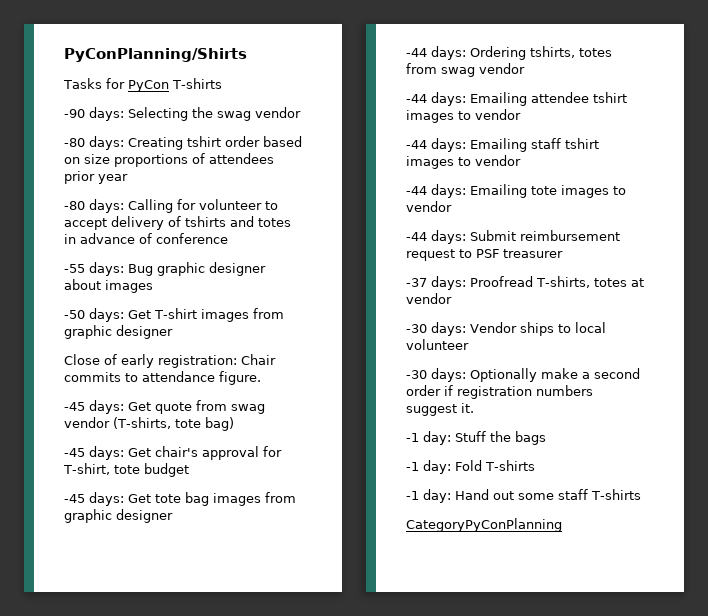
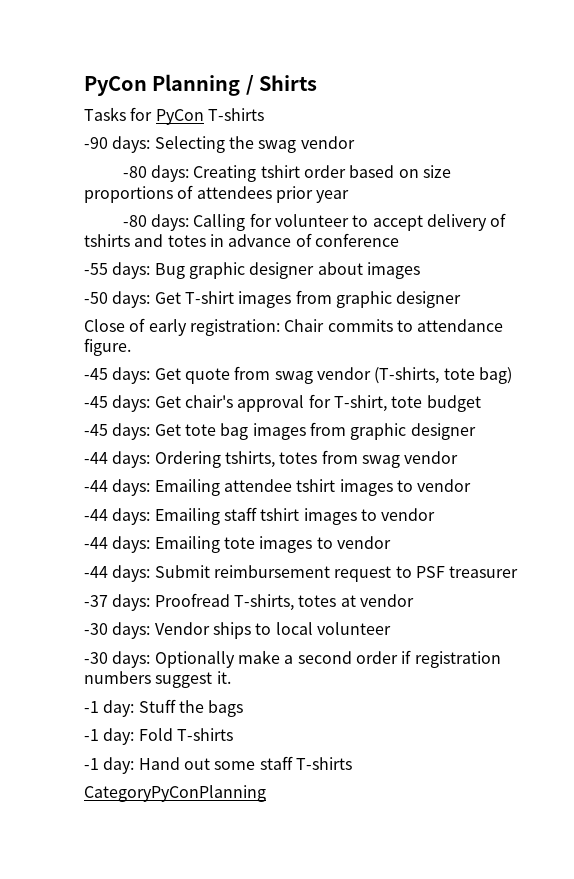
[64,48,247,62] PyConPlanning/Shirts -> [84,74,318,96] PyCon Planning / Shirts

